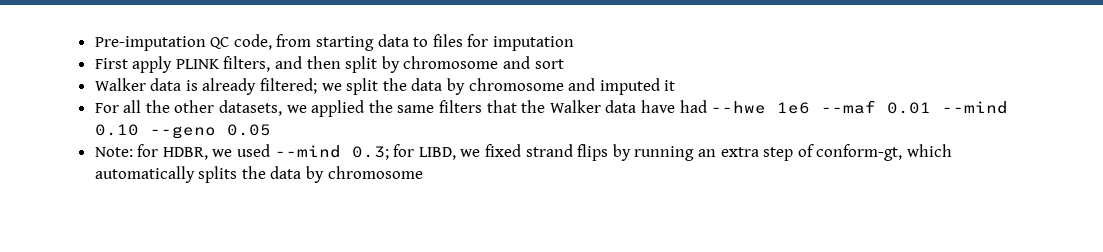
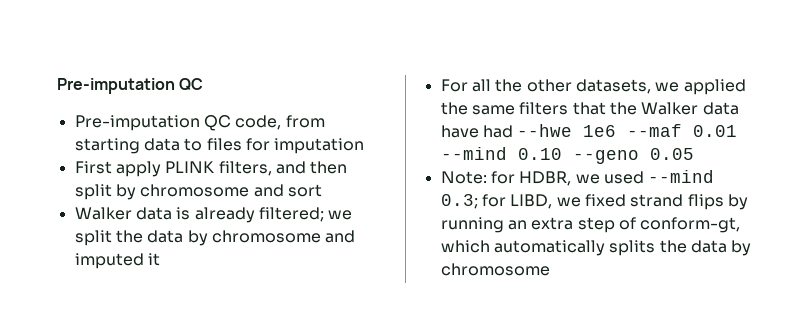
[94,36,230,51] Pre-imputation QC -> [57,78,204,94] [74,115,231,131] Pre-imputation QC // Pre-imputation QC

